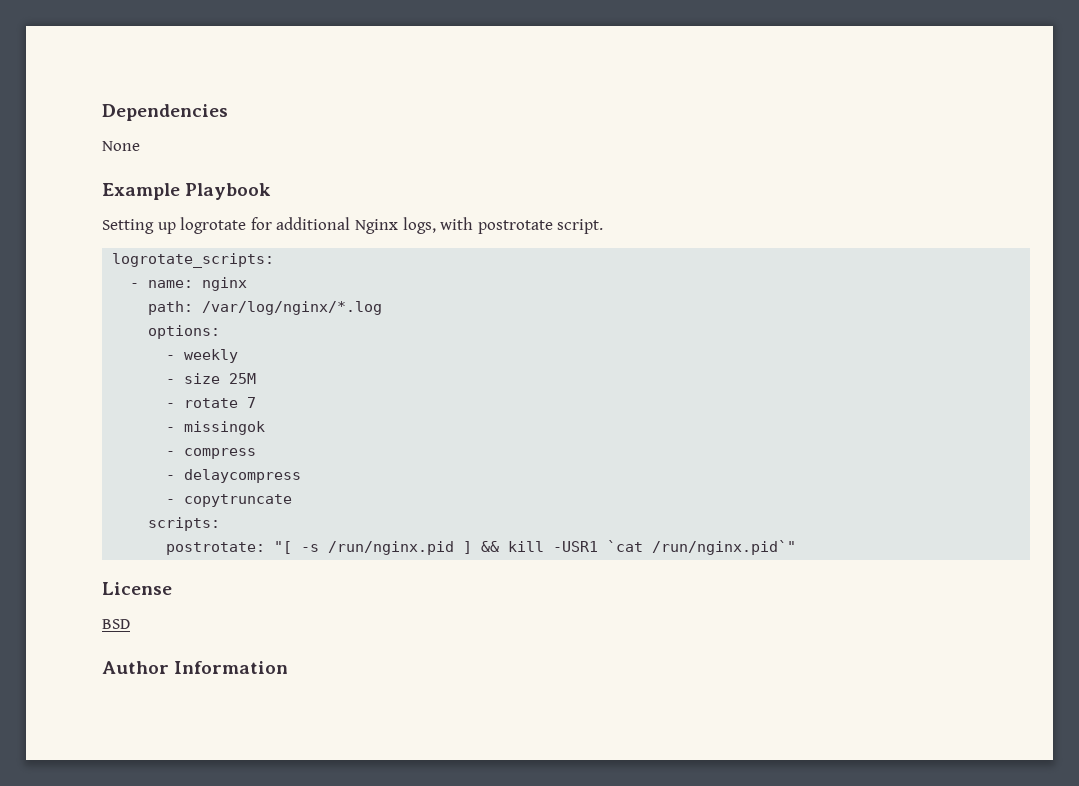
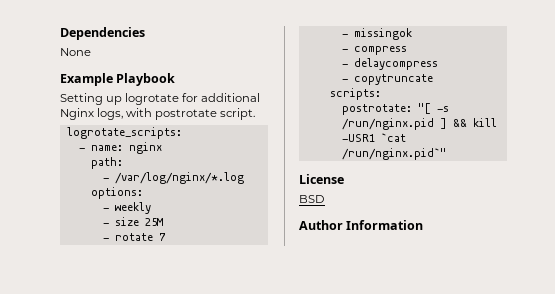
(194, 308) none -> [102,178,109,181] // -

